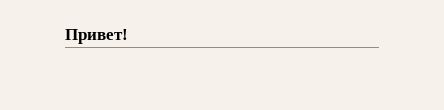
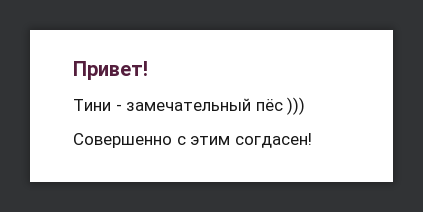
(128, 36) none -> [73,97,306,115] [73,133,312,148] // Тини - замечательный пёс ))) // Совершенно с этим согдасен!

